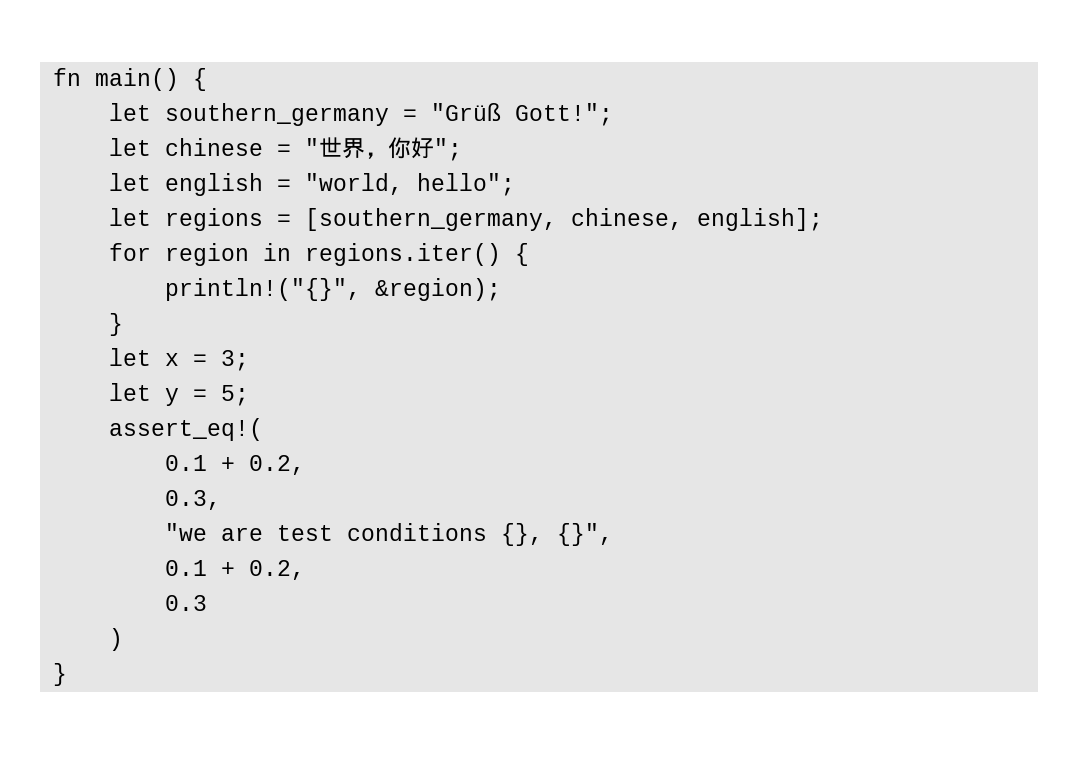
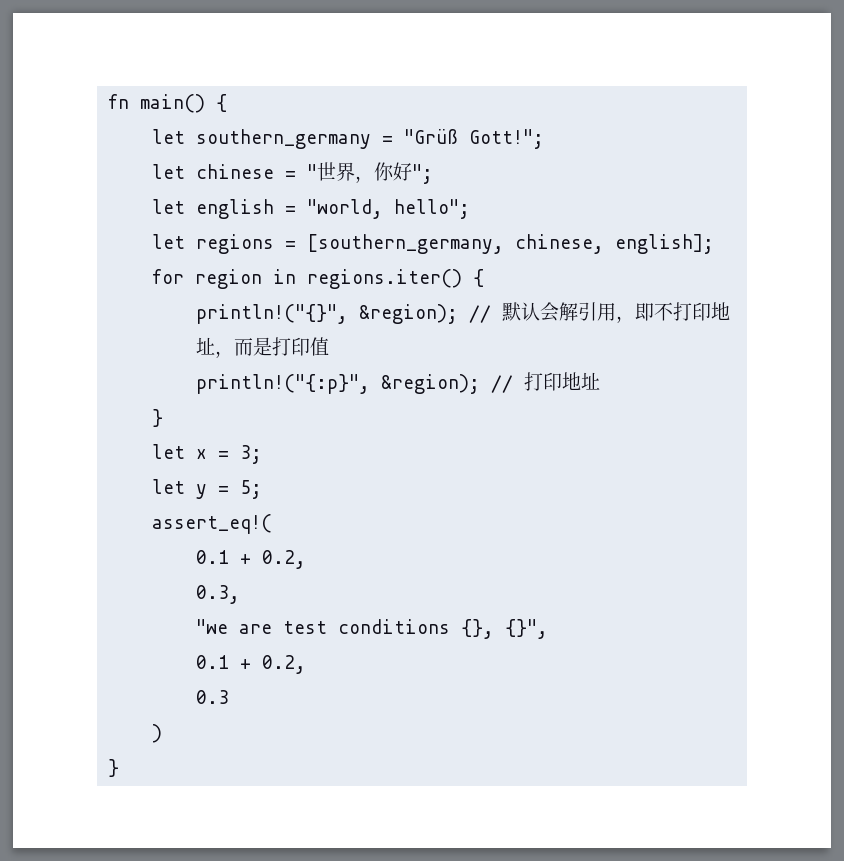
(501, 289) none -> [468,302,730,323] [195,337,329,358] [195,372,600,394] // 默认会解引用，即不打印地址，而是打印值 // println!("{:p}", &region); // 打印地址

